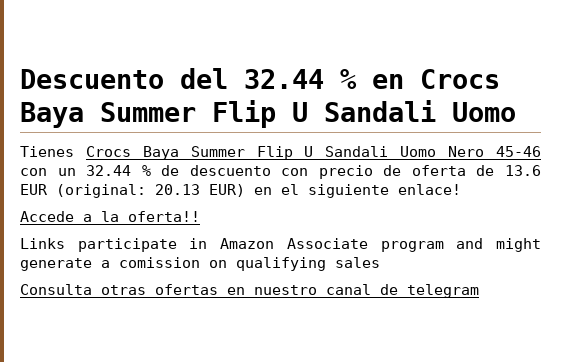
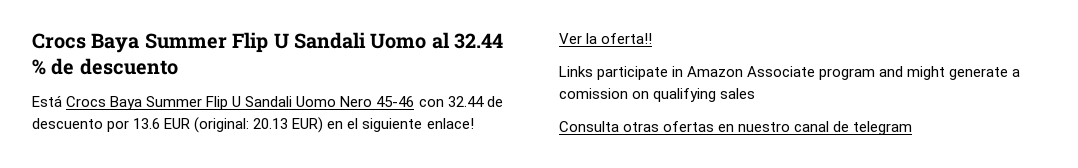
[20,68,500,89] [20,100,516,128] [20,146,74,157] Descuento del 32.44 % en Crocs Baya Summer Flip U Sandali Uomo // Tienes -> [32,32,504,53] [32,58,178,75] [32,95,62,107] Crocs Baya Summer Flip U Sandali Uomo al 32.44 % de descuento // Está
[57,165,495,179] un 32.44 % de descuento con precio de oferta de -> [447,96,503,107] [32,118,130,132] 32.44 de descuento por
[20,211,92,222] Accede a -> [559,33,582,44] Ver

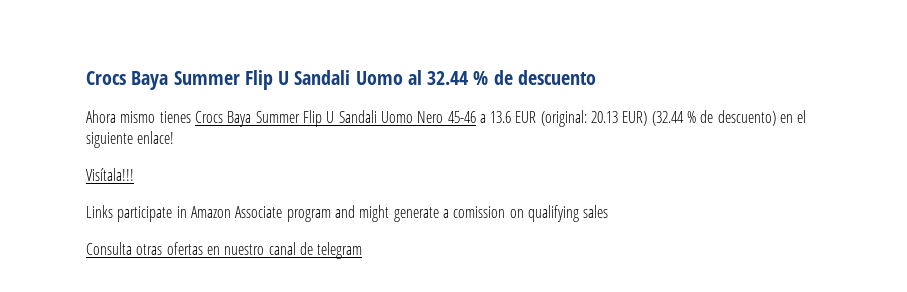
[32,95,62,107] Está -> [86,110,191,123] Ahora mismo tienes
[418,96,503,107] [32,118,130,132] con 32.44 de descuento por -> [479,114,486,123] a
(324, 125) none -> [651,110,776,126] (32.44 % de descuento)
[559,33,653,44] Ver la oferta!! -> [86,168,134,181] Visítala!!!

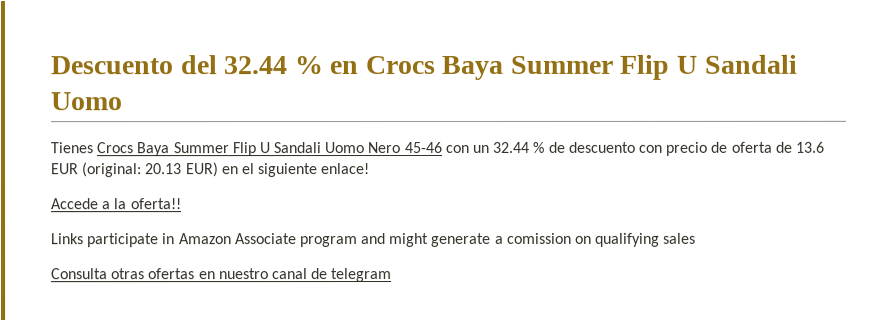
[86,70,596,90] [86,110,191,123] Crocs Baya Summer Flip U Sandali Uomo al 32.44 % de descuento // Ahora mismo tienes -> [50,54,797,81] [50,92,122,111] [50,142,93,154] Descuento del 32.44 % en Crocs Baya Summer Flip U Sandali Uomo // Tienes
[479,114,486,123] a -> [444,141,792,156] con un 32.44 % de descuento con precio de oferta de
[651,110,776,126] (32.44 % de descuento) -> (219, 170) none
[86,168,134,181] Visítala!!! -> [51,198,182,210] Accede a la oferta!!

